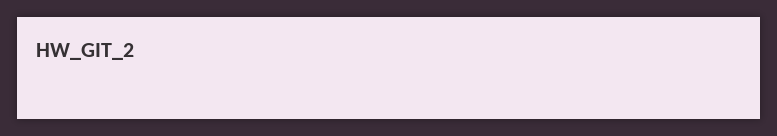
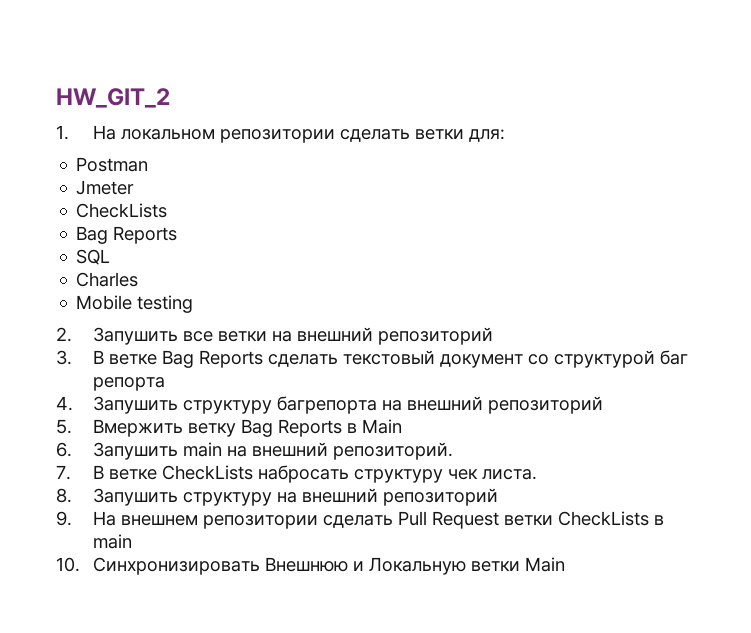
(134, 51) none -> [56,125,505,143] [76,157,149,172] [76,180,135,195] [76,203,168,218] [76,226,178,244] [76,249,111,265] [76,272,139,287] [76,295,194,313] [56,327,493,345] [56,350,688,368] [92,377,165,391] [56,396,603,414] [56,419,402,437] [56,442,453,460] [56,465,537,483] [56,488,498,506] [56,511,664,529] [92,534,132,549] [56,557,565,575] // 1. На локальном репозитории сделать ветки для: // Postman // Jmeter // CheckLists // Bag Reports // SQL // Charles // Mobile testing // 2. Запушить все ветки на внешний репозиторий // 3. В ветке Bag Reports сделать текстовый документ со структурой баг репорта // 4. Запушить структуру багрепорта на внешний репозиторий // 5. Вмержить ветку Bag Reports в Main // 6. Запушить main на внешний репозиторий. // 7. В ветке CheckLists набросать структуру чек листа. // 8. Запушить структуру на внешний репозиторий // 9. На внешнем репозитории сделать Pull Request ветки CheckLists в main // 10. Синхронизировать Внешнюю и Локальную ветки Main

